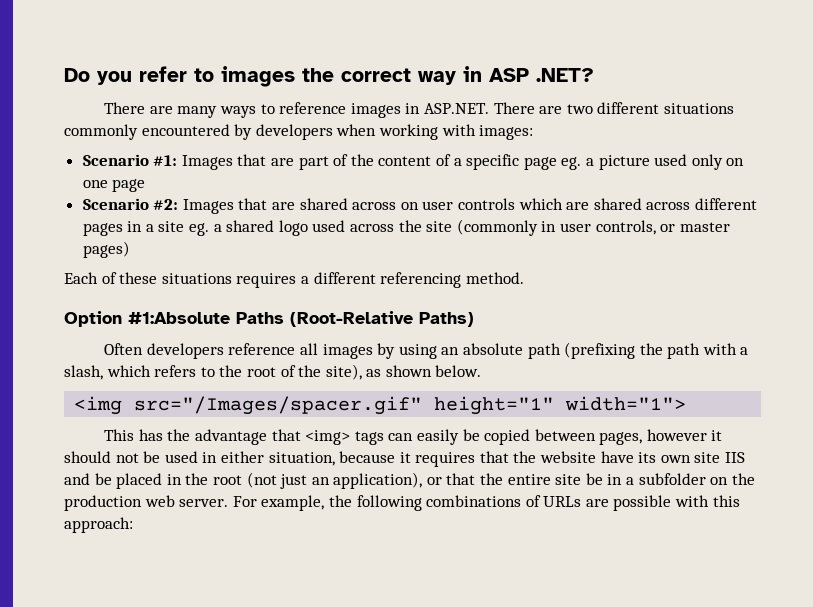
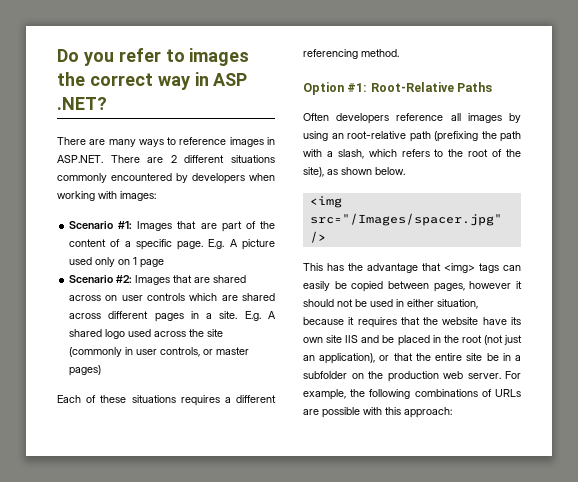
[566,104,593,114] two -> [170,155,177,163] 2
[523,157,594,170] page eg. a -> [177,239,238,250] page. E.g. A
[82,180,108,188] one -> [133,257,138,265] 1
[158,221,222,236] site eg. a -> [219,311,276,321] site. E.g. A
[128,312,230,324] #1:Absolute -> [347,82,454,92] #1: Root-Relative
[290,311,474,327] (Root-Relative Paths) -> (493, 87) none
[462,343,523,355] absolute -> [347,131,406,139] root-relative
[134,396,687,415] src="/Images/spacer.gif" height="1" width="1"> -> [309,213,502,226] [309,231,326,243] src="/Images/spacer.jpg" />

